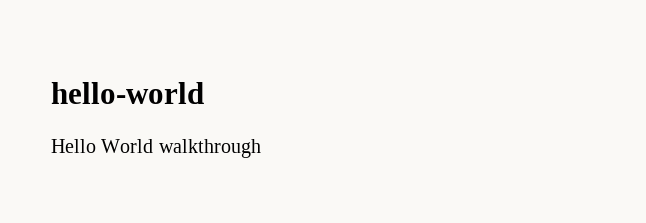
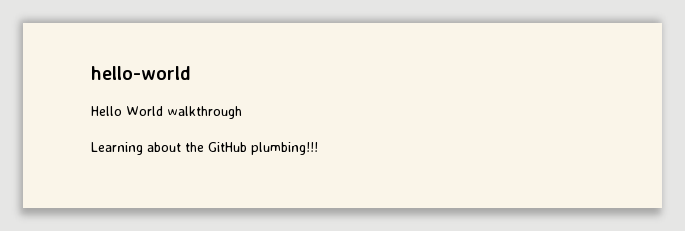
(261, 148) none -> [91,142,318,155] // Learning about the GitHub plumbing!!!

